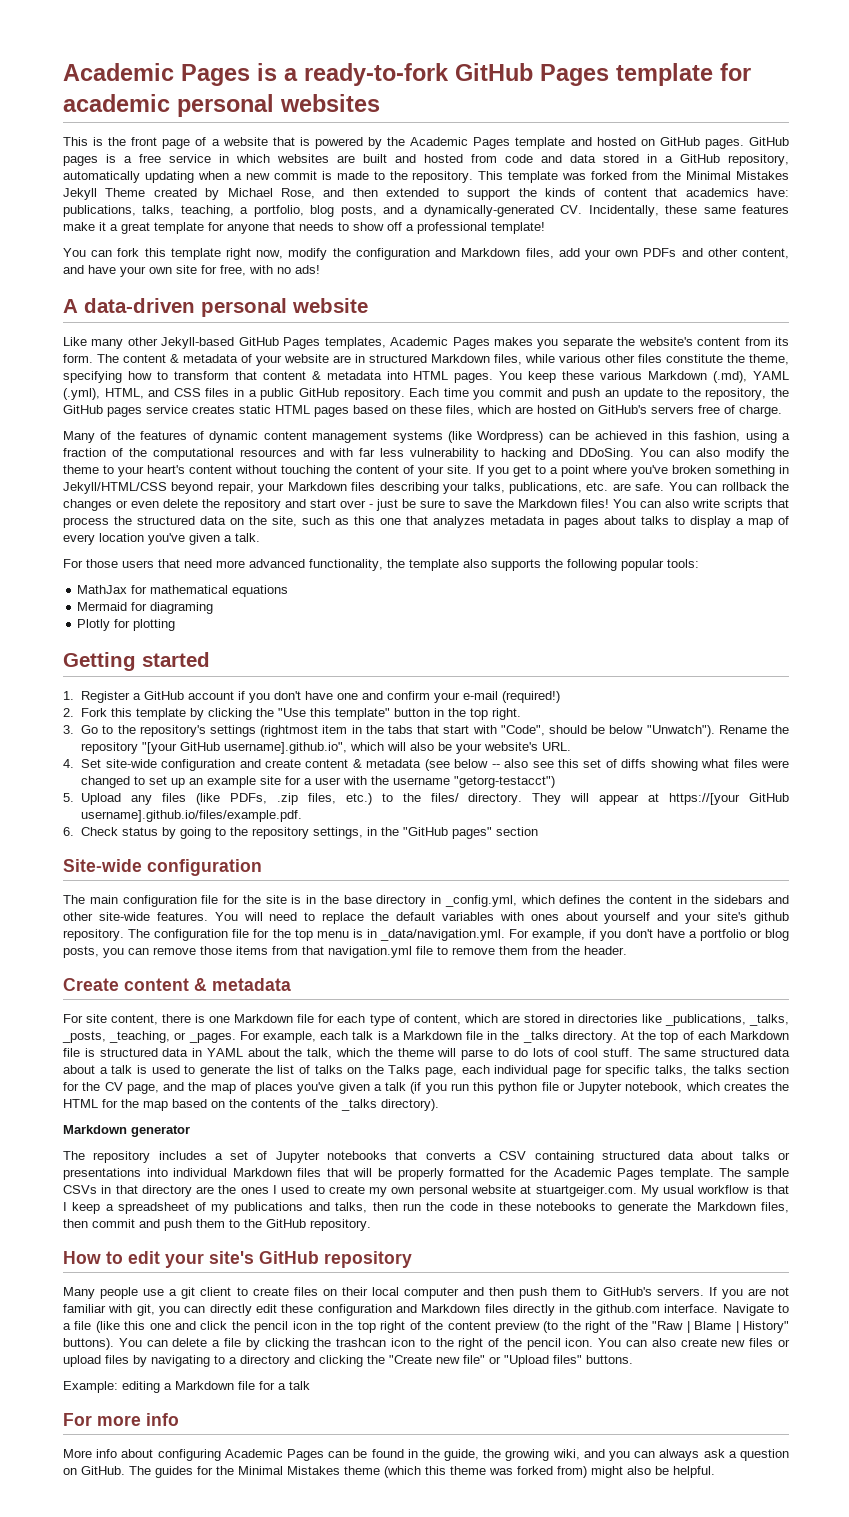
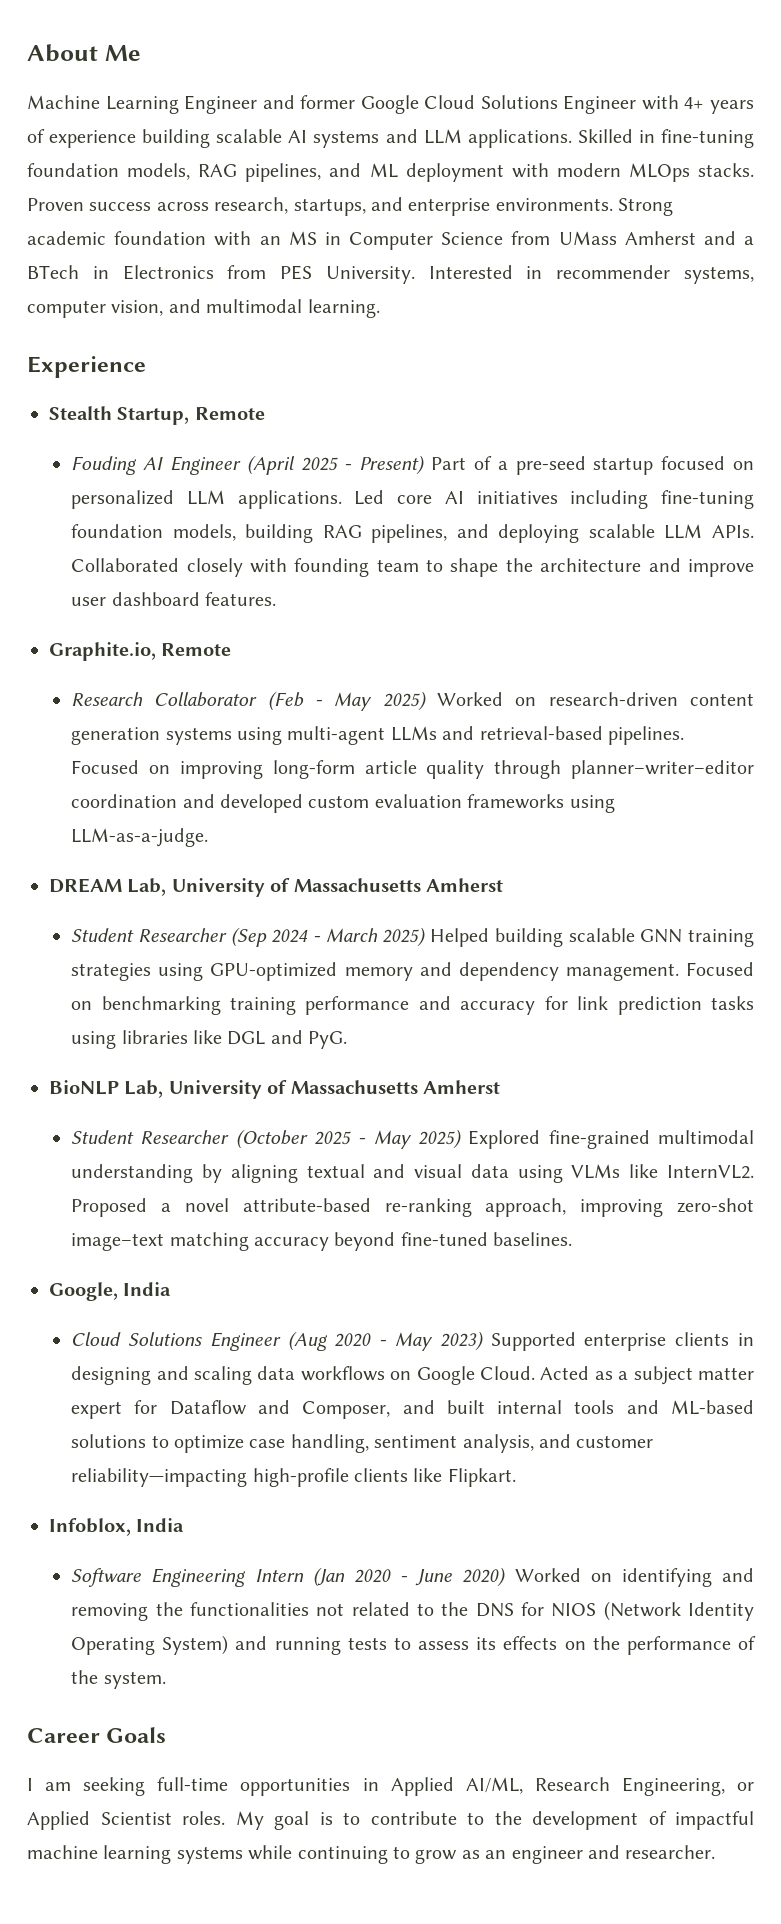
[63,63,751,86] [63,94,380,117] [63,137,789,149] [63,154,789,166] [63,171,790,183] [63,188,789,200] [63,205,790,217] [63,222,545,234] [63,248,790,260] [63,265,320,277] [63,298,368,317] [63,337,789,349] [63,354,789,366] [63,371,790,383] [63,388,789,400] [63,405,782,417] [63,431,791,443] [63,448,790,460] [63,465,789,477] [63,482,789,494] [63,499,789,511] [63,516,789,528] [63,533,260,545] [63,559,699,571] [77,585,289,597] [77,602,214,614] [77,619,176,631] [63,652,210,671] [63,691,561,703] [63,708,522,720] [63,725,789,737] [81,742,572,754] [63,759,789,771] [81,776,556,788] [63,793,790,805] [81,810,303,822] [63,827,539,839] [63,859,262,876] [63,895,790,907] [63,912,790,924] [63,929,790,941] [63,946,627,958] [63,978,291,991] [63,1014,789,1026] [62,1031,789,1043] [63,1048,790,1060] [63,1065,790,1077] [63,1082,789,1094] [63,1099,439,1111] [63,1125,190,1137] [63,1151,790,1163] [63,1168,789,1180] [63,1185,790,1197] [63,1202,789,1214] [63,1219,371,1231] [63,1251,412,1268] [63,1287,789,1299] [63,1304,789,1316] [63,1321,789,1333] [63,1338,790,1350] [63,1355,633,1367] [63,1381,310,1393] [63,1413,179,1426] [63,1449,789,1461] [63,1466,715,1478] Academic Pages is a ready-to-fork GitHub Pages template for academic personal websites // This is the front page of a website that is powered by the Academic Pages template and hosted on GitHub pages. GitHub pages is a free service in which websites are built and hosted from code and data stored in a GitHub repository, automatically updating when a new commit is made to the repository. This template was forked from the Minimal Mistakes Jekyll Theme created by Michael Rose, and then extended to support the kinds of content that academics have: publications, talks, teaching, a portfolio, blog posts, and a dynamically-generated CV. Incidentally, these same features make it a great template for anyone that needs to show off a professional template! // You can fork this template right now, modify the configuration and Markdown files, add your own PDFs and other content, and have your own site for free, with no ads! // A data-driven personal website // Like many other Jekyll-based GitHub Pages templates, Academic Pages makes you separate the website's content from its form. The content & metadata of your website are in structured Markdown files, while various other files constitute the theme, specifying how to transform that content & metadata into HTML pages. You keep these various Markdown (.md), YAML (.yml), HTML, and CSS files in a public GitHub repository. Each time you commit and push an update to the repository, the GitHub pages service creates static HTML pages based on these files, which are hosted on GitHub's servers free of charge. // Many of the features of dynamic content management systems (like Wordpress) can be achieved in this fashion, using a fraction of the computational resources and with far less vulnerability to hacking and DDoSing. You can also modify the theme to your heart's content without touching the content of your site. If you get to a point where you've broken something in Jekyll/HTML/CSS beyond repair, your Markdown files describing your talks, publications, etc. are safe. You can rollback the changes or even delete the repository and start over - just be sure to save the Markdown files! You can also write scripts that process the structured data on the site, such as this one that analyzes metadata in pages about talks to display a map of every location you've given a talk. // For those users that need more advanced functionality, the template also supports the following popular tools: // MathJax for mathematical equations // Mermaid for diagraming // Plotly for plotting // Getting started // 1. Register a GitHub account if you don't have one and confirm your e-mail (required!) // 2. Fork this template by clicking the "Use this template" button in the top right. // 3. Go to the repository's settings (rightmost item in the tabs that start with "Code", should be below "Unwatch"). Rename the repository "[your GitHub username].github.io", which will also be your website's URL. // 4. Set site-wide configuration and create content & metadata (see below -- also see this set of diffs showing what files were changed to set up an example site for a user with the username "getorg-testacct") // 5. Upload any files (like PDFs, .zip files, etc.) to the files/ directory. They will appear at https://[your GitHub username].github.io/files/example.pdf. // 6. Check status by going to the repository settings, in the "GitHub pages" section // Site-wide configuration // The main configuration file for the site is in the base directory in _config.yml, which defines the content in the sidebars and other site-wide features. You will need to replace the default variables with ones about yourself and your site's github repository. The configuration file for the top menu is in _data/navigation.yml. For example, if you don't have a portfolio or blog posts, you can remove those items from that navigation.yml file to remove them from the header. // Create content & metadata // For site content, there is one Markdown file for each type of content, which are stored in directories like _publications, _talks, _posts, _teaching, or _pages. For example, each talk is a Markdown file in the _talks directory. At the top of each Markdown file is structured data in YAML about the talk, which the theme will parse to do lots of cool stuff. The same structured data about a talk is used to generate the list of talks on the Talks page, each individual page for specific talks, the talks section for the CV page, and the map of places you've given a talk (if you run this python file or Jupyter notebook, which creates the HTML for the map based on the contents of the _talks directory). // Markdown generator // The repository includes a set of Jupyter notebooks that converts a CSV containing structured data about talks or presentations into individual Markdown files that will be properly formatted for the Academic Pages template. The sample CSVs in that directory are the ones I used to create my own personal website at stuartgeiger.com. My usual workflow is that I keep a spreadsheet of my publications and talks, then run the code in these notebooks to generate the Markdown files, then commit and push them to the GitHub repository. // How to edit your site's GitHub repository // Many people use a git client to create files on their local computer and then push them to GitHub's servers. If you are not familiar with git, you can directly edit these configuration and Markdown files directly in the github.com interface. Navigate to a file (like this one and click the pencil icon in the top right of the content preview (to the right of the "Raw | Blame | History" buttons). You can delete a file by clicking the trashcan icon to the right of the pencil icon. You can also create new files or upload files by navigating to a directory and clicking the "Create new file" or "Upload files" buttons. // Example: editing a Markdown file for a talk // For more info // More info about configuring Academic Pages can be found in the guide, the growing wiki, and you can always ask a question on GitHub. The guides for the Minimal Mistakes theme (which this theme was forked from) might also be helpful. -> [27,44,141,62] [27,95,754,114] [27,129,755,148] [27,163,755,182] [27,197,674,216] [27,231,754,250] [27,265,754,284] [27,299,380,318] [27,356,146,378] [49,406,265,425] [71,455,755,475] [71,490,754,509] [71,524,754,543] [71,558,755,577] [71,592,276,606] [49,642,232,661] [71,691,754,711] [71,726,684,745] [71,760,754,779] [71,794,615,813] [71,828,209,847] [49,878,503,897] [71,927,754,947] [71,962,754,981] [71,996,754,1015] [71,1030,348,1049] [49,1080,500,1099] [71,1129,754,1149] [71,1164,754,1183] [71,1198,754,1217] [71,1232,573,1251] [49,1282,172,1301] [71,1331,754,1351] [71,1366,755,1385] [71,1400,754,1419] [71,1434,654,1453] [71,1468,516,1487] [49,1518,185,1536] [71,1567,754,1587] [71,1601,755,1621] [71,1635,757,1655] [71,1670,166,1689] [27,1727,167,1743] [27,1777,755,1796] [27,1811,754,1830] [27,1845,716,1864] About Me // Machine Learning Engineer and former Google Cloud Solutions Engineer with 4+ years of experience building scalable AI systems and LLM applications. Skilled in fine-tuning foundation models, RAG pipelines, and ML deployment with modern MLOps stacks. Proven success across research, startups, and enterprise environments. Strong academic foundation with an MS in Computer Science from UMass Amherst and a BTech in Electronics from PES University. Interested in recommender systems, computer vision, and multimodal learning. // Experience // Stealth Startup, Remote // Fouding AI Engineer (April 2025 - Present) Part of a pre-seed startup focused on personalized LLM applications. Led core AI initiatives including fine-tuning foundation models, building RAG pipelines, and deploying scalable LLM APIs. Collaborated closely with founding team to shape the architecture and improve user dashboard features. // Graphite.io, Remote // Research Collaborator (Feb - May 2025) Worked on research-driven content generation systems using multi-agent LLMs and retrieval-based pipelines. Focused on improving long-form article quality through planner–writer–editor coordination and developed custom evaluation frameworks using LLM-as-a-judge. // DREAM Lab, University of Massachusetts Amherst // Student Researcher (Sep 2024 - March 2025) Helped building scalable GNN training strategies using GPU-optimized memory and dependency management. Focused on benchmarking training performance and accuracy for link prediction tasks using libraries like DGL and PyG. // BioNLP Lab, University of Massachusetts Amherst // Student Researcher (October 2025 - May 2025) Explored fine-grained multimodal understanding by aligning textual and visual data using VLMs like InternVL2. Proposed a novel attribute-based re-ranking approach, improving zero-shot image–text matching accuracy beyond fine-tuned baselines. // Google, India // Cloud Solutions Engineer (Aug 2020 - May 2023) Supported enterprise clients in designing and scaling data workflows on Google Cloud. Acted as a subject matter expert for Dataflow and Composer, and built internal tools and ML-based solutions to optimize case handling, sentiment analysis, and customer reliability—impacting high-profile clients like Flipkart. // Infoblox, India // Software Engineering Intern (Jan 2020 - June 2020) Worked on identifying and removing the functionalities not related to the DNS for NIOS (Network Identity Operating System) and running tests to assess its effects on the performance of the system. // Career Goals // I am seeking full-time opportunities in Applied AI/ML, Research Engineering, or Applied Scientist roles. My goal is to contribute to the development of impactful machine learning systems while continuing to grow as an engineer and researcher.

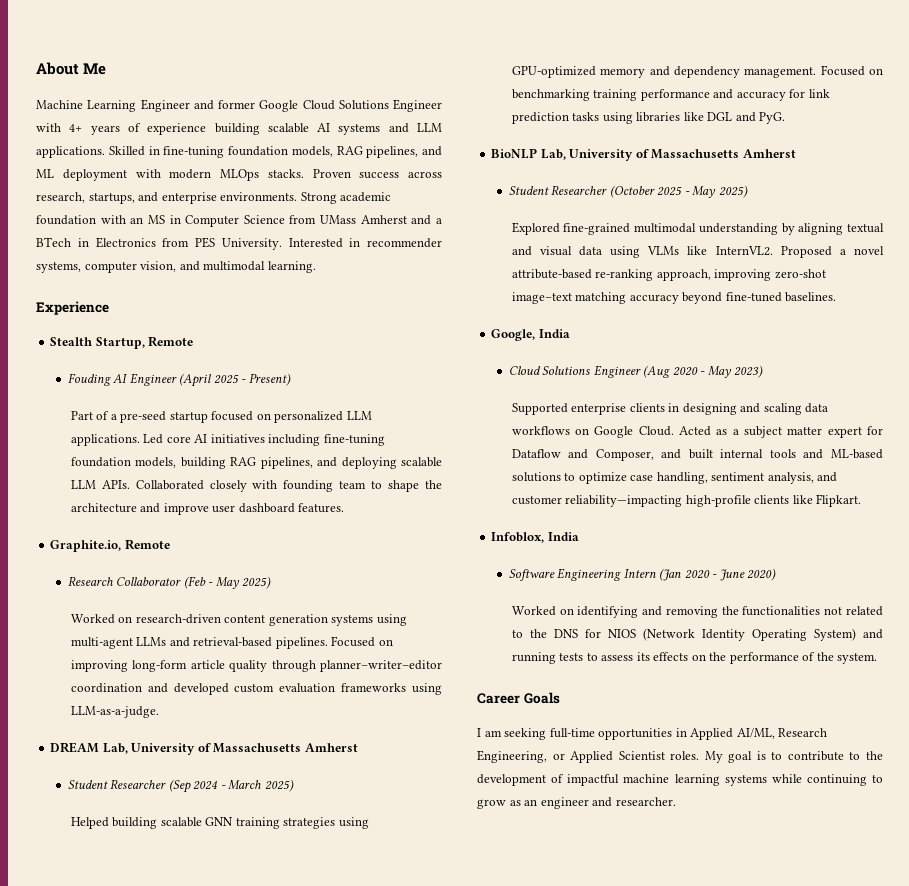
(426, 465) none -> (291, 379) //
(427, 701) none -> (272, 582) //
(427, 937) none -> (294, 785) //
(463, 1139) none -> (748, 191) //
(484, 1341) none -> (764, 371) //
(507, 1577) none -> (777, 574) //

